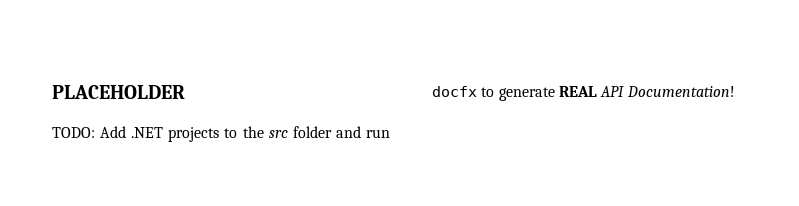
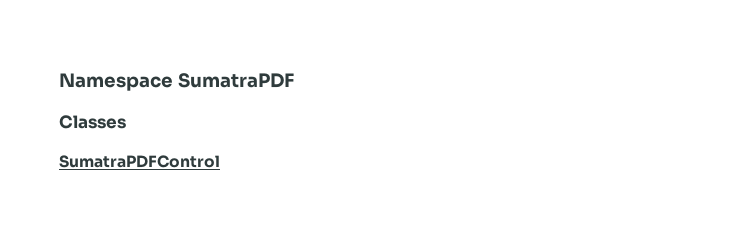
[52,85,185,99] [52,126,390,142] [432,86,735,101] PLACEHOLDER // TODO: Add .NET projects to the src folder and run docfx to generate REAL API Documentation! -> [59,73,294,91] [59,115,126,129] [59,155,220,168] Namespace SumatraPDF // Classes // SumatraPDFControl

